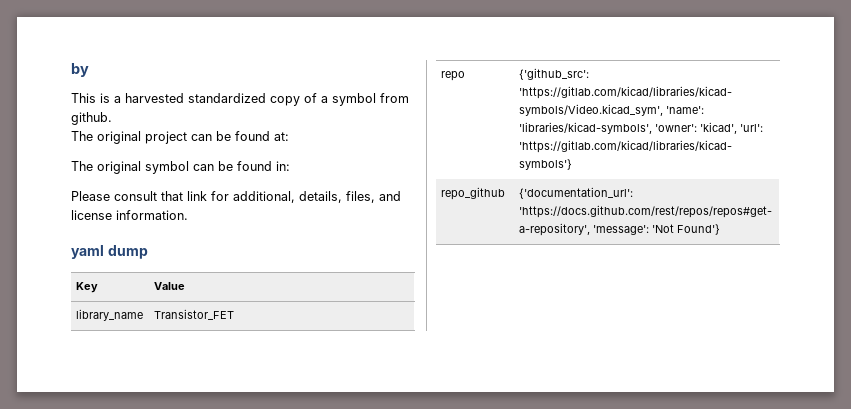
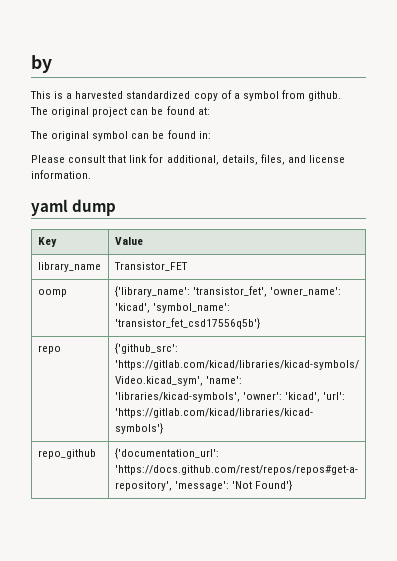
(235, 314) none -> [37,289,67,297] [114,286,341,297] [114,303,230,313] [114,318,260,329] // oomp | {'library_name': 'transistor_fet', 'owner_name': 'kicad', 'symbol_name': 'transistor_fet_csd17556q5b'}

